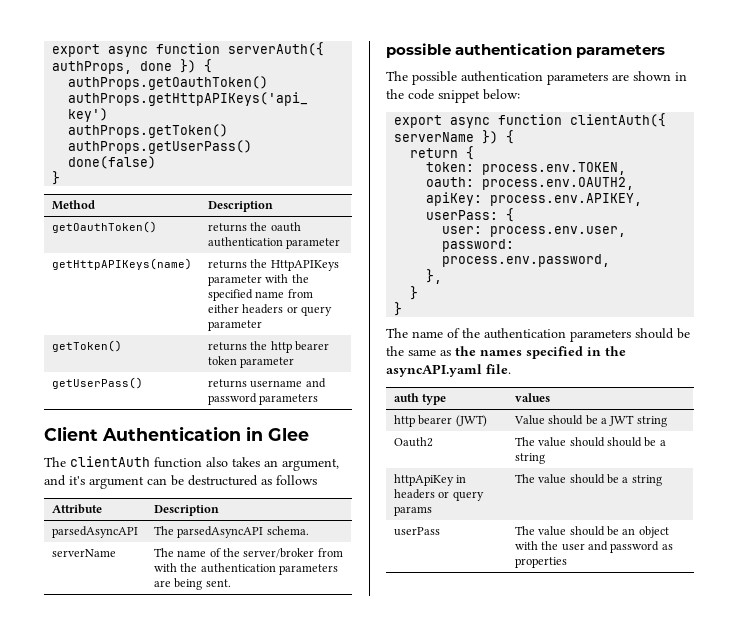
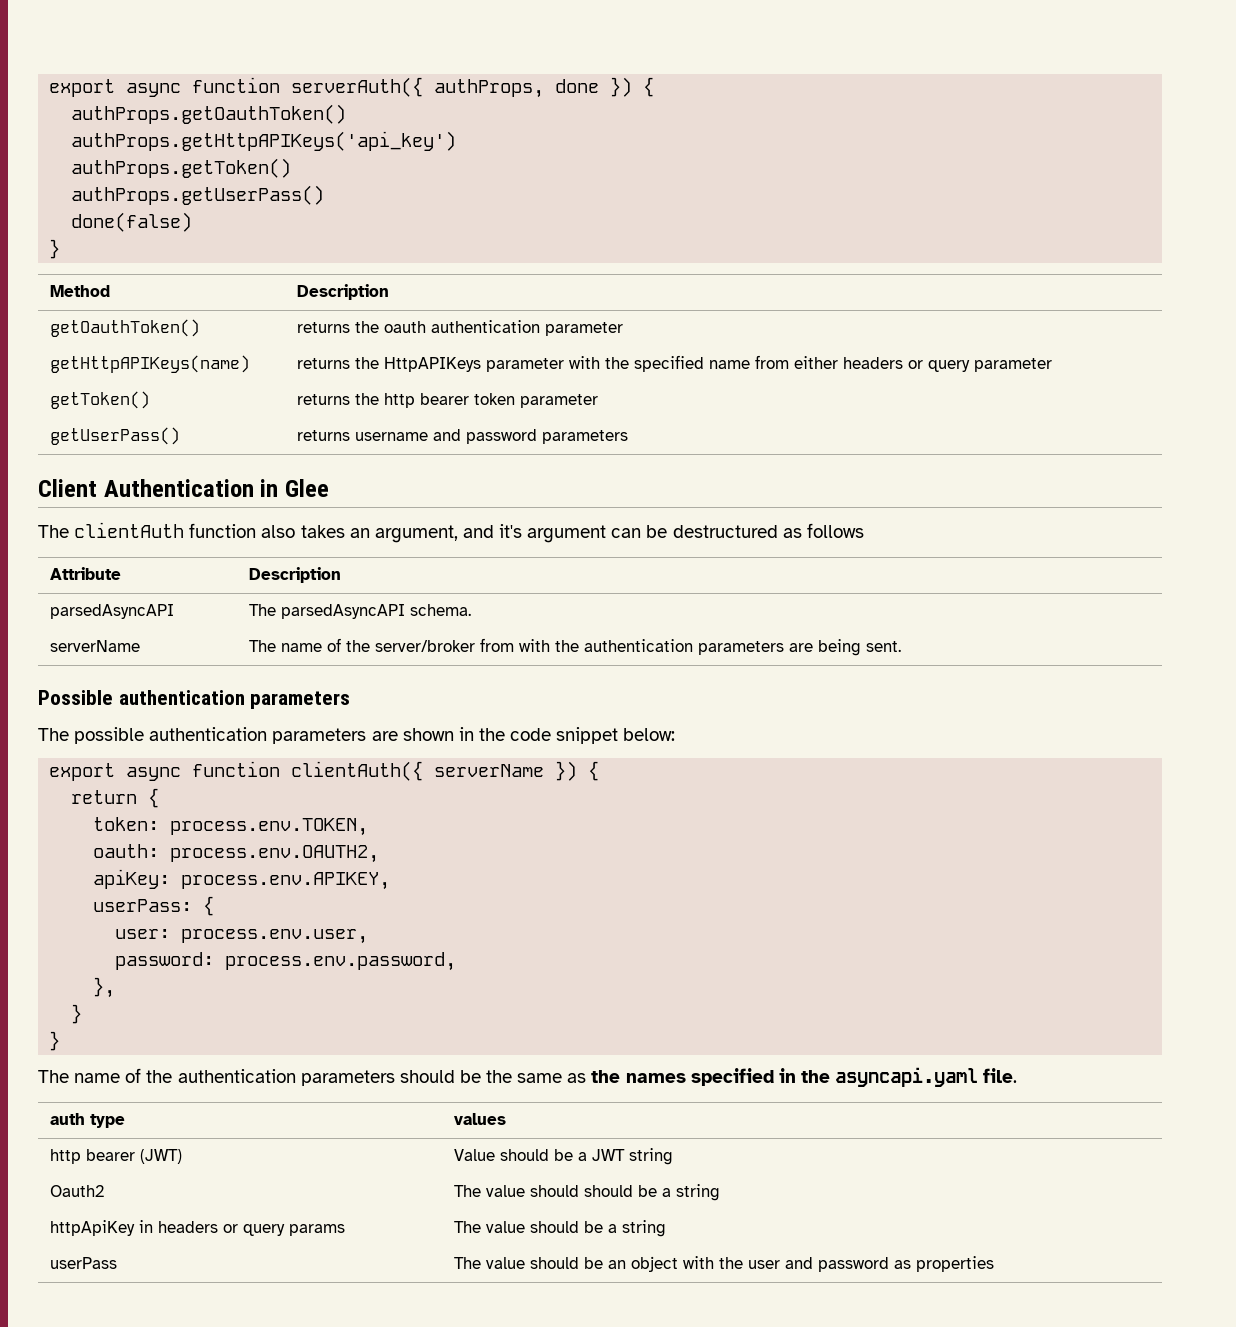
[386,43,451,58] possible -> [38,690,113,705] Possible
[386,364,482,377] asyncAPI.yaml -> [835,1067,979,1087] asyncapi.yaml

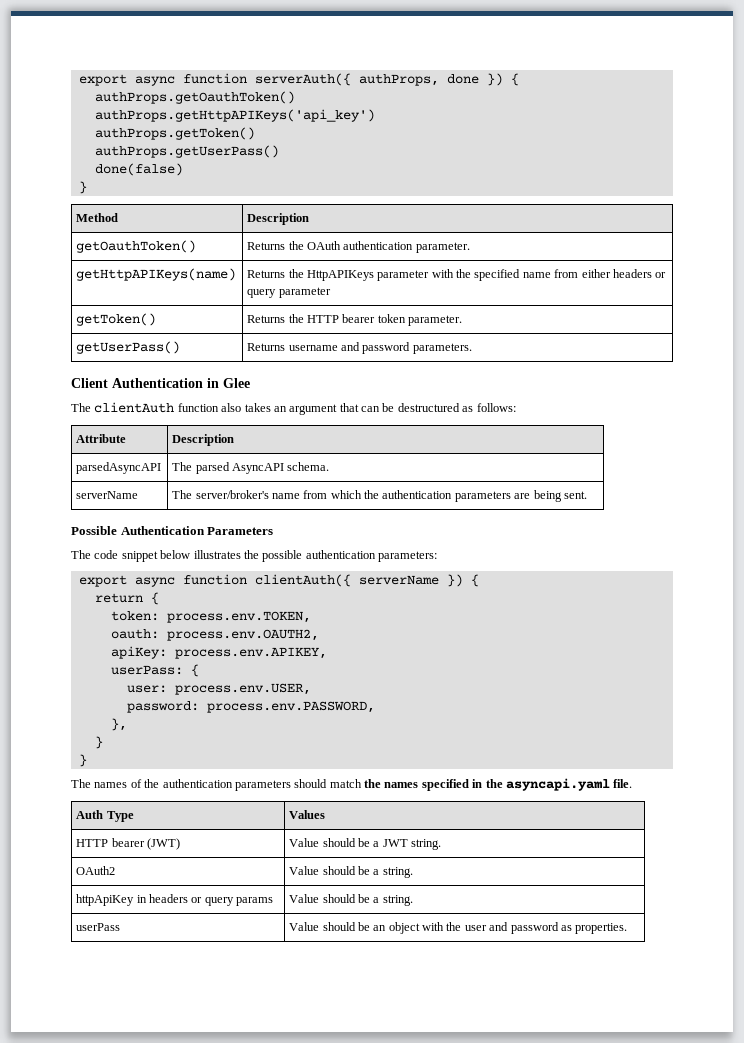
[296,320,623,336] returns the oauth authentication parameter -> [247,241,470,253] Returns the OAuth authentication parameter.
[296,358,350,369] returns -> [247,270,286,278] Returns
[296,393,415,408] returns the http -> [247,314,339,323] Returns the HTTP
[519,394,598,408] parameter -> [408,315,463,326] parameter.
[296,430,350,441] returns -> [247,343,286,351] Returns
[541,430,628,444] parameters -> [412,343,472,354] parameters.
[374,524,607,543] argument, and it's argument -> [289,403,359,415] argument that
[806,523,864,538] follows -> [476,403,516,412] follows:
[280,604,405,619] parsedAsyncAPI -> [195,462,284,474] parsed AsyncAPI
[280,638,550,652] name of the server/broker from with -> [195,490,362,499] server/broker's name from which
[118,690,351,709] [38,727,676,744] authentication parameters // The possible authentication parameters are shown in the code snippet below: -> [120,526,274,535] [71,550,437,562] Authentication Parameters // The code snippet below illustrates the possible authentication parameters:
[181,929,369,944] process.env.user, -> [174,683,311,695] process.env.USER,
[225,952,457,971] process.env.password, -> [206,701,375,713] process.env.PASSWORD,
[74,1073,121,1083] name -> [94,782,128,788] names
[459,1070,587,1083] be the same as -> [329,779,362,788] match
[49,1113,125,1128] [453,1113,506,1125] [49,1149,81,1164] auth type | values // http -> [76,810,134,822] [289,810,326,819] [76,839,109,847] Auth Type | Values // HTTP
[628,1148,673,1165] [49,1185,104,1197] [453,1184,720,1201] string // Oauth2 | The value should should be a string -> [411,839,442,850] [76,866,116,875] [289,866,413,878] string. // OAuth2 | Value should be a string.
[453,1220,666,1237] The value should be a string -> [289,894,413,906] Value should be a string.
[453,1257,525,1269] The value -> [289,922,320,931] Value
[915,1256,994,1272] properties -> [575,923,628,934] properties.

